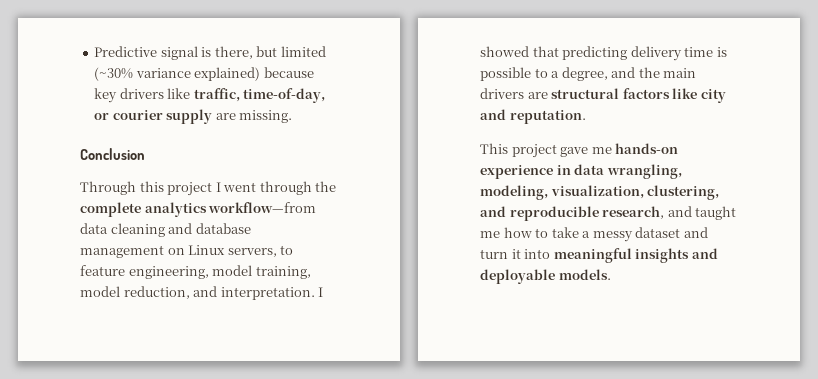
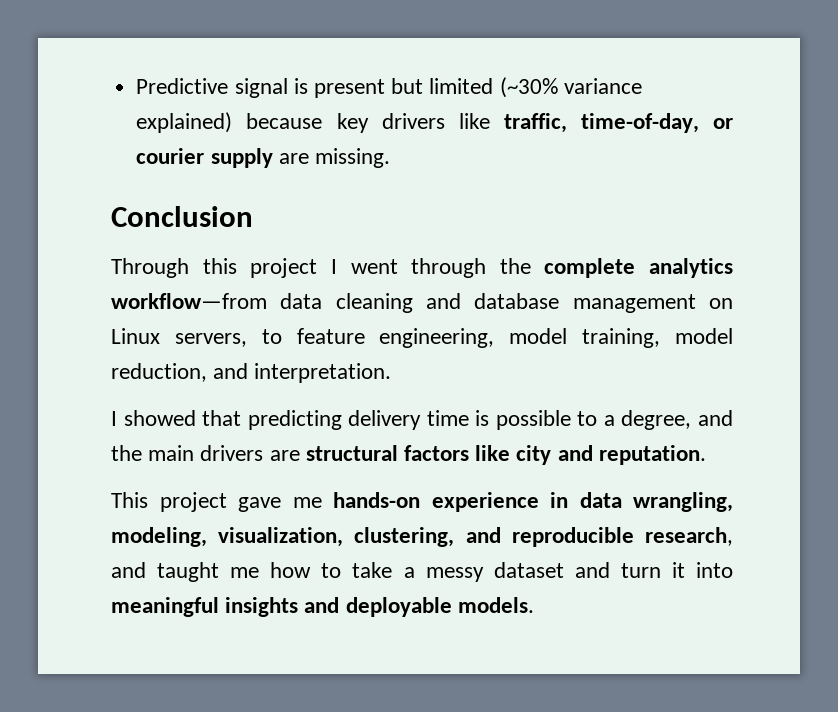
[214,46,253,59] there, -> [313,79,385,98] present
(315, 293) none -> (392, 373) //

